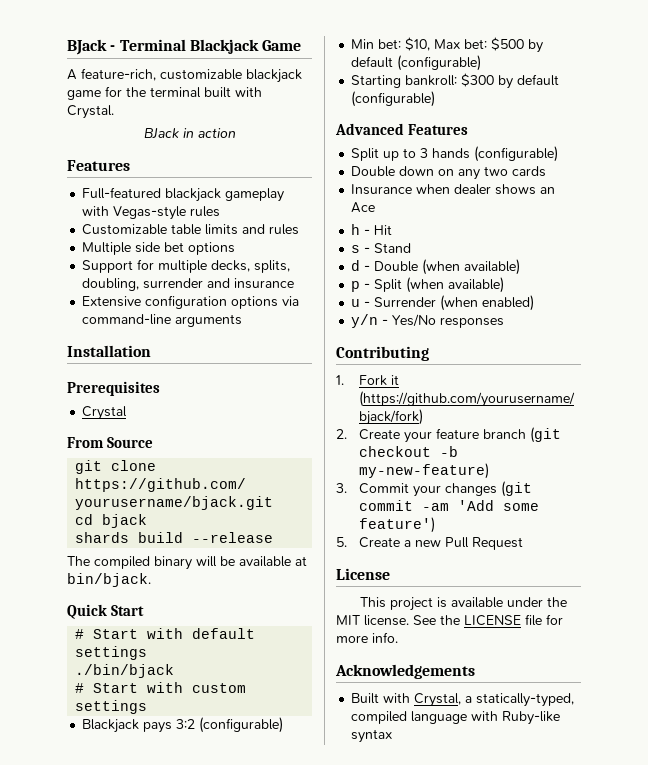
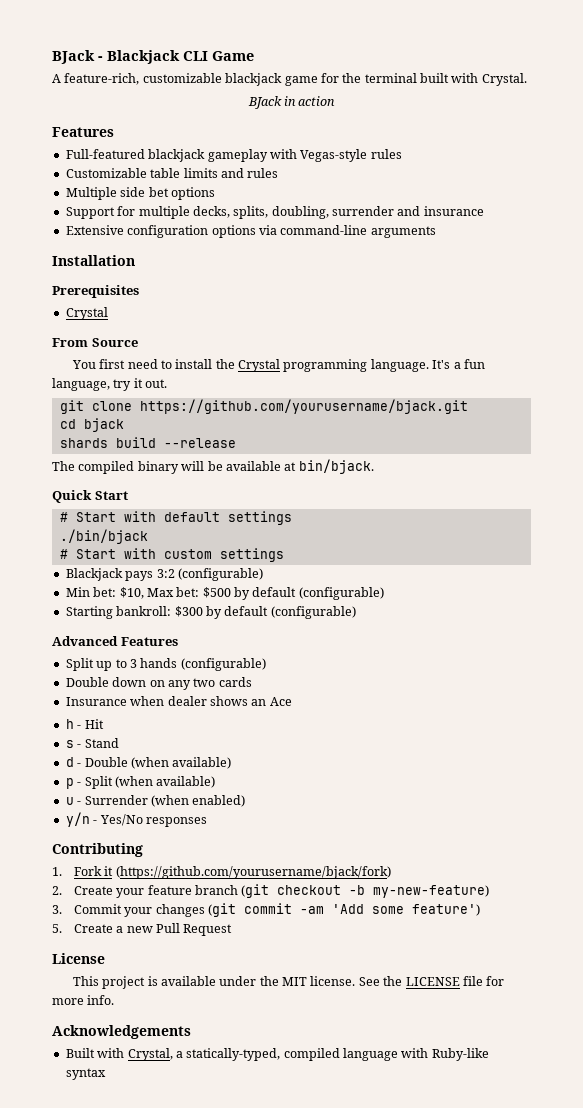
[119,39,259,54] Terminal Blackjack -> [107,50,208,64] Blackjack CLI
(153, 442) none -> [71,359,485,372] [52,378,168,391] // You first need to install the Crystal programming language. It's a fun language, try it out.

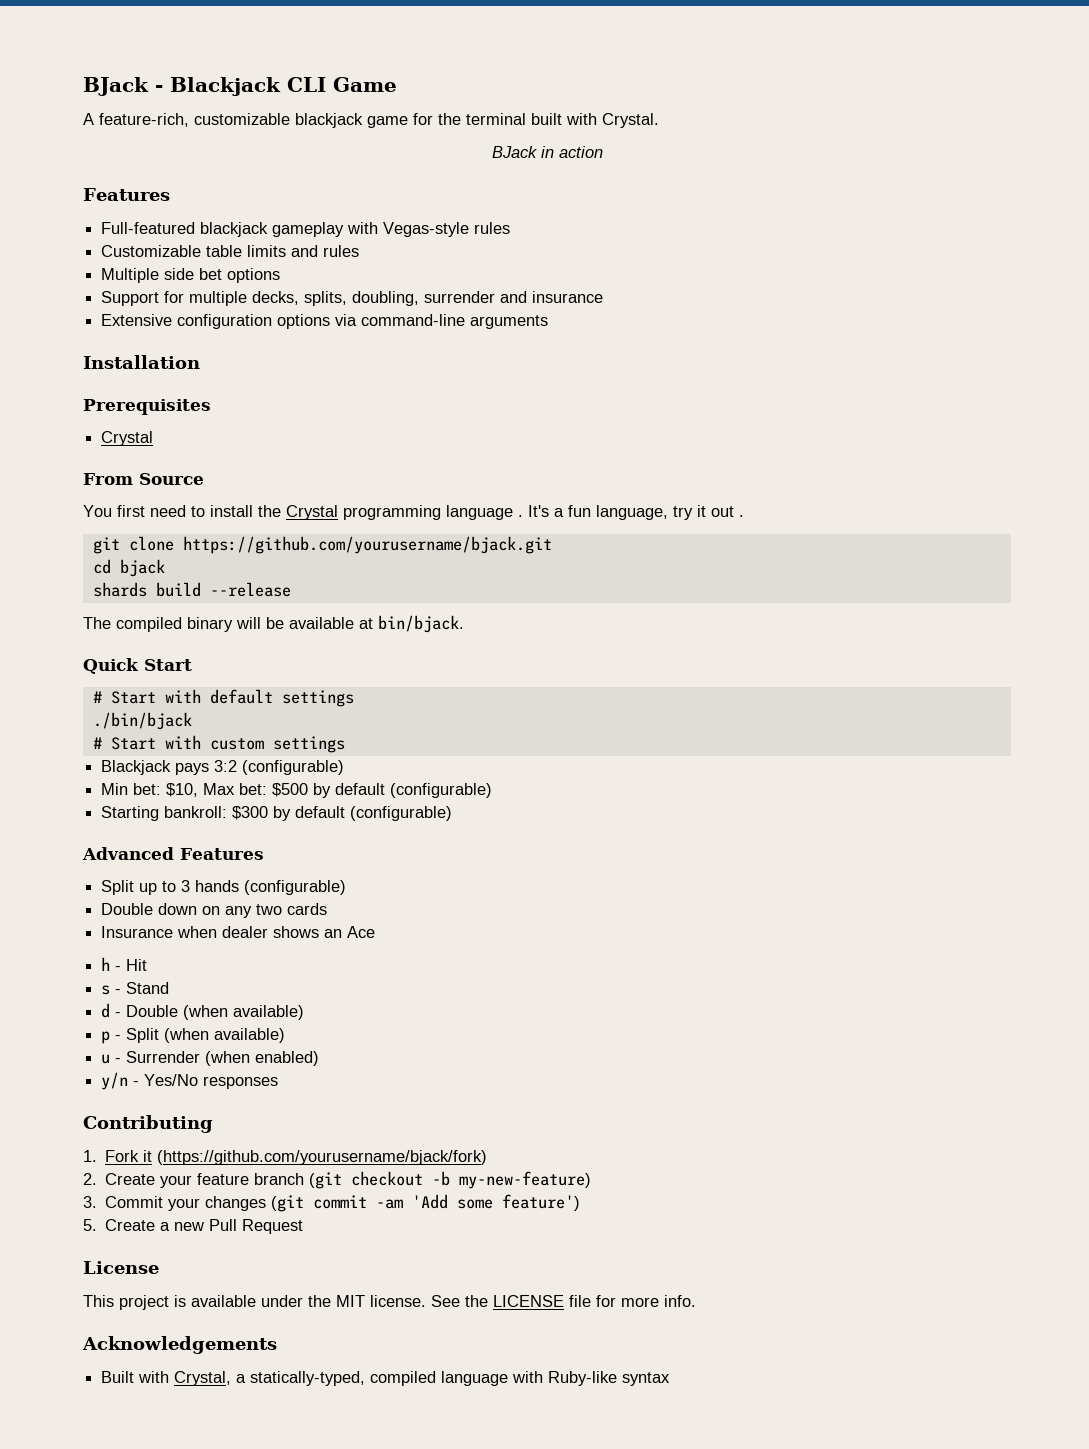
[370,359,429,372] language. -> [446,505,523,520] language .
[145,379,168,388] out. -> [711,506,744,517] out .

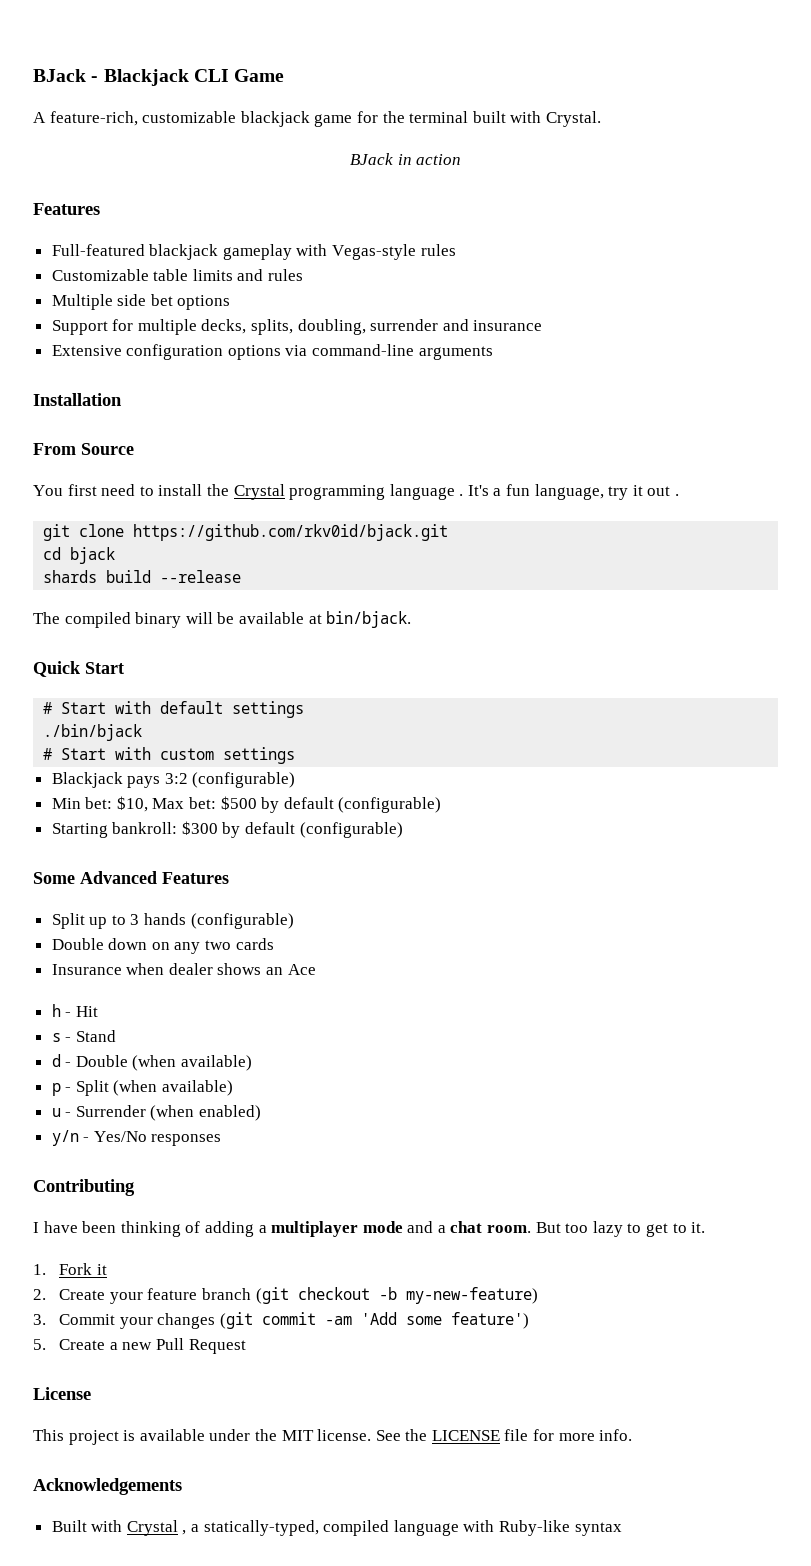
[83,399,211,415] [101,431,154,446] // Prerequisites // Crystal -> (122, 399) none
[182,536,552,554] https://github.com/yourusername/bjack.git -> [133,524,449,541] https://github.com/rkv0id/bjack.git
(453, 813) none -> [33,872,75,884] Some
(213, 1124) none -> [33,1221,706,1237] // I have been thinking of adding a multiplayer mode and a chat room. But too lazy to get to it.
[157,1150,488,1165] (https://github.com/yourusername/bjack/fork) -> (107, 1269) none
[174,1371,232,1386] Crystal, -> [126,1520,187,1536] Crystal ,

